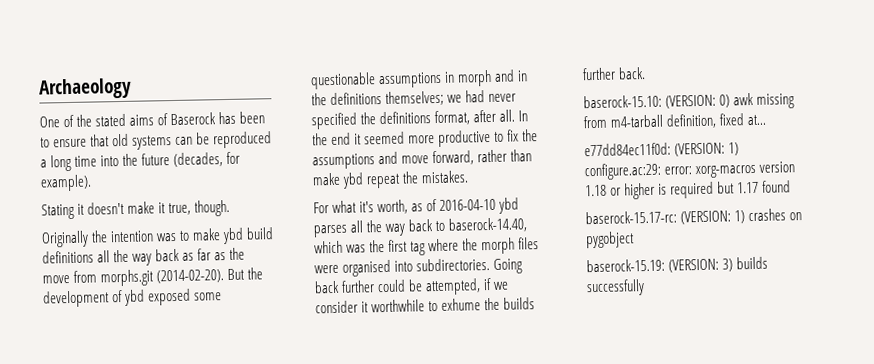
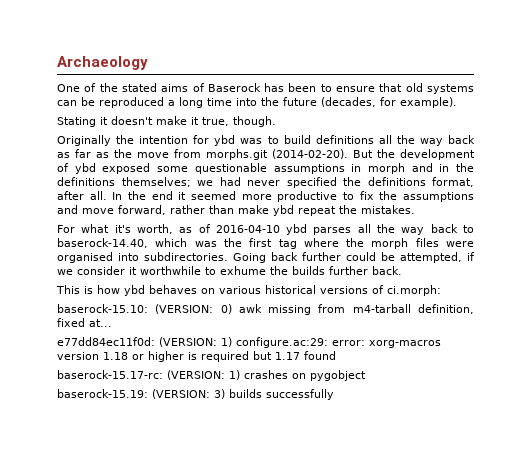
[156,227,245,245] was to make ybd -> [193,135,279,146] for ybd was to
(647, 73) none -> [56,285,441,296] // This is how ybd behaves on various historical versions of ci.morph:

